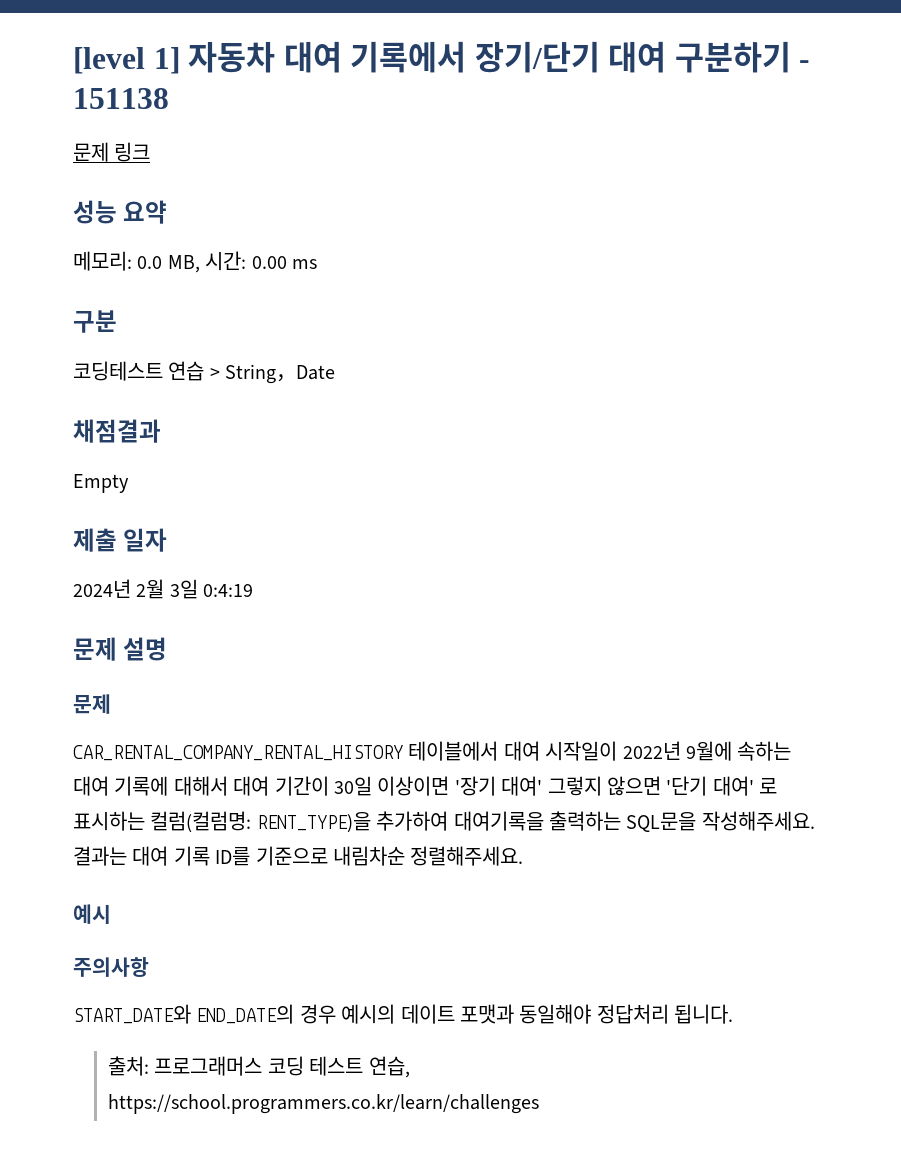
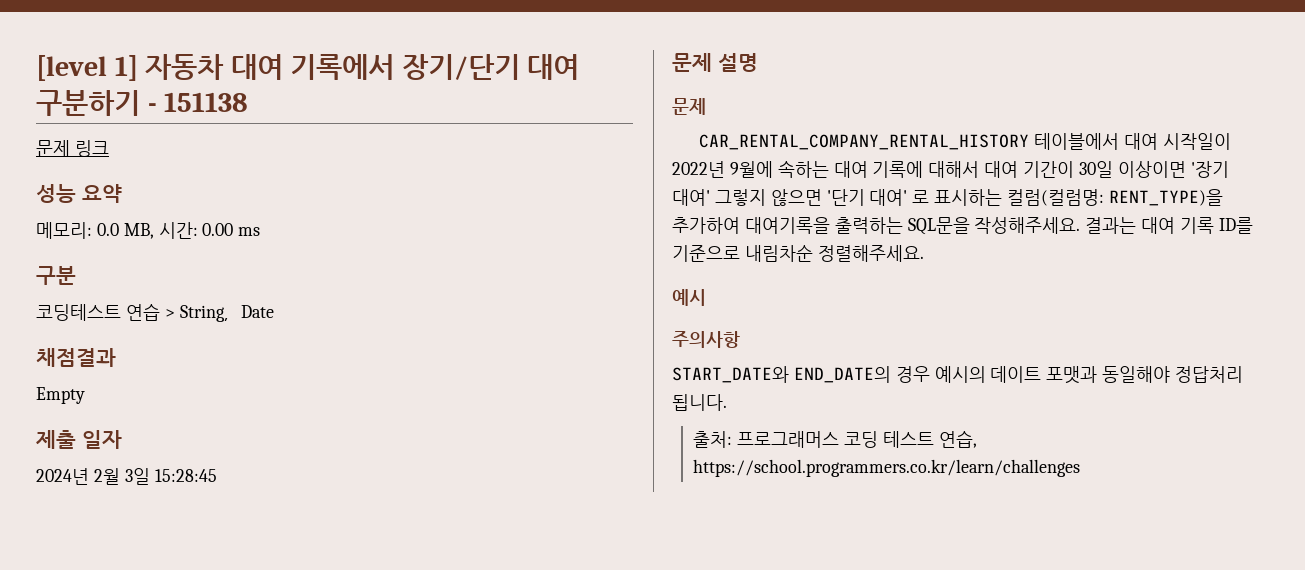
[203,584,254,597] 0:4:19 -> [154,469,217,482] 15:28:45

